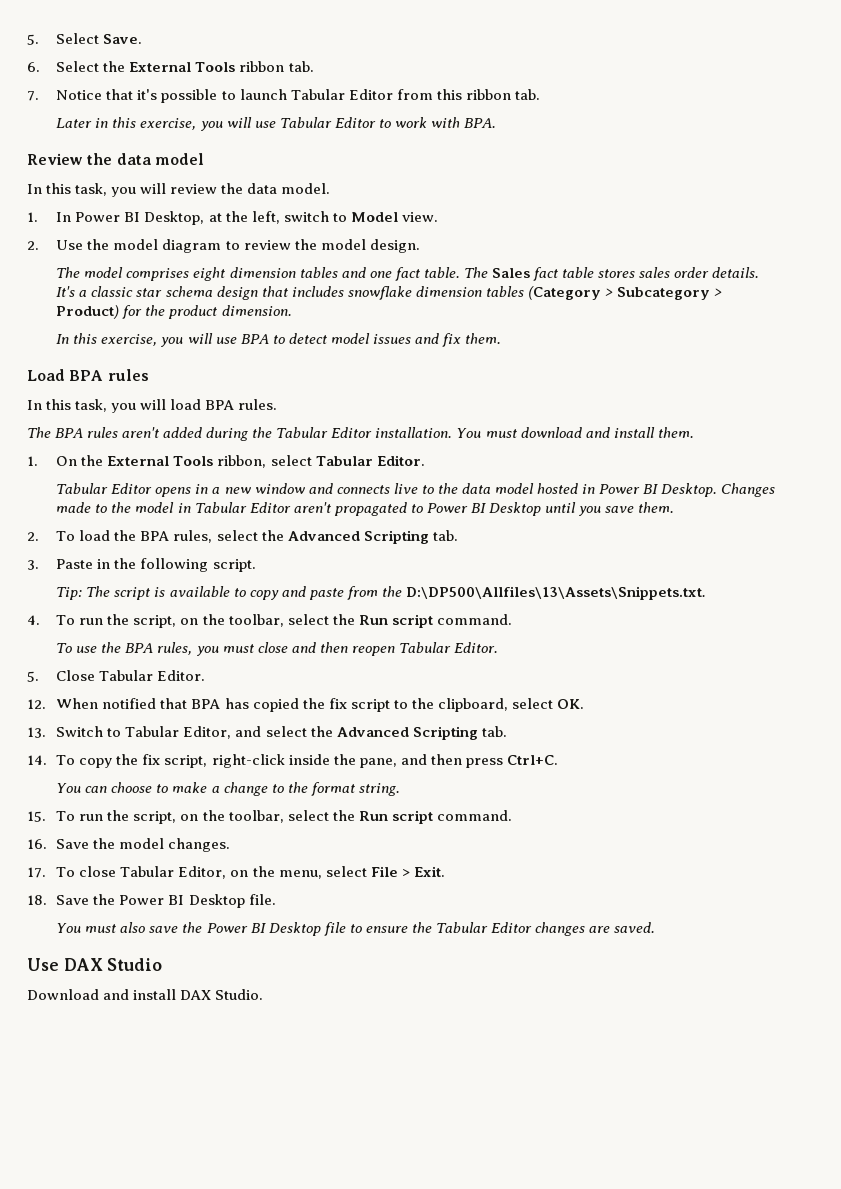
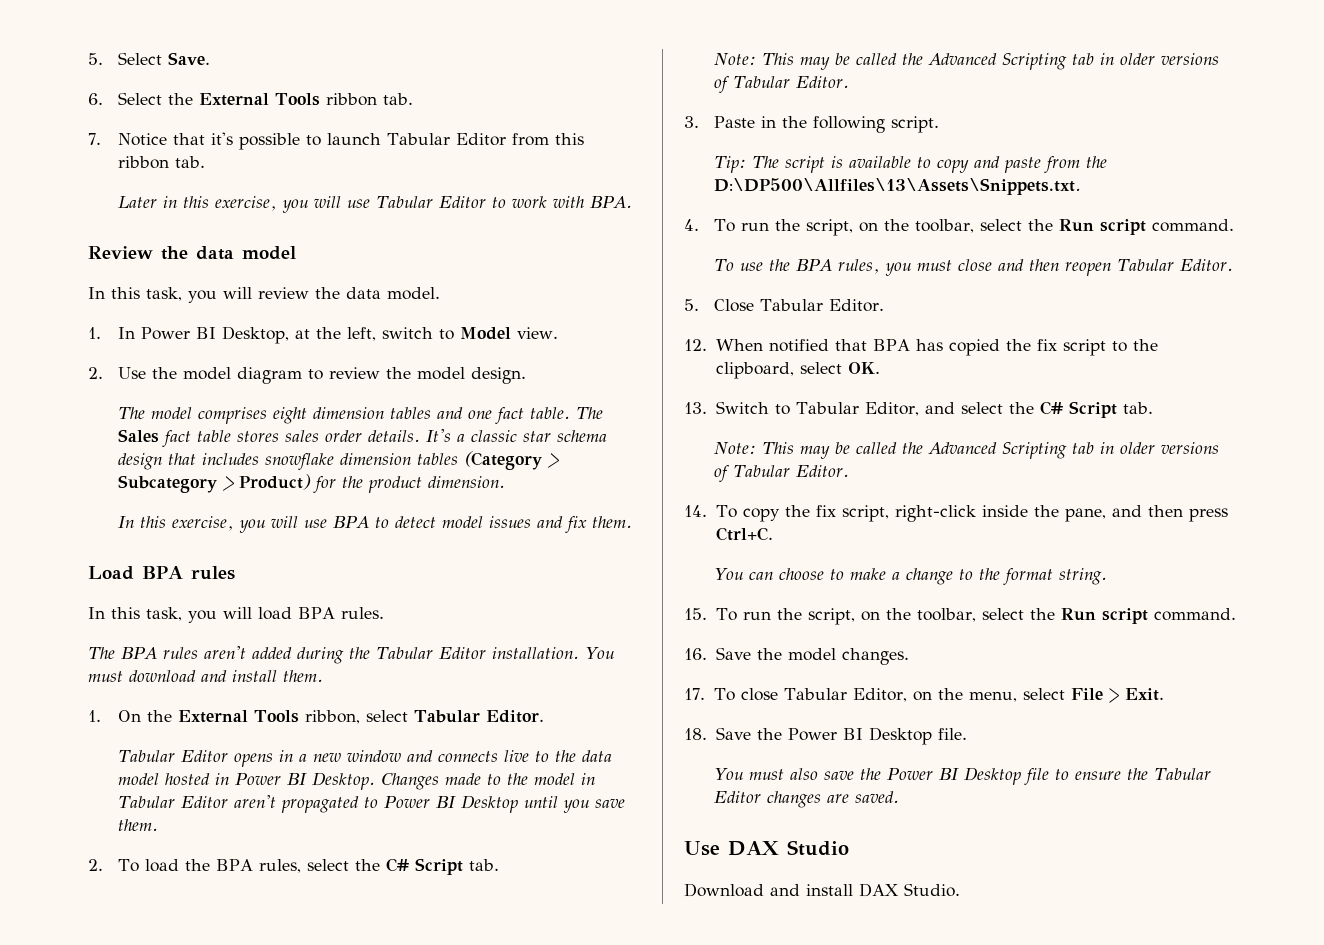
[287,530,458,544] Advanced Scripting tab. -> [386,858,500,875] [714,53,1220,70] [714,76,850,93] C# Script tab. // Note: This may be called the Advanced Scripting tab in older versions of Tabular Editor.
[336,726,507,740] Advanced Scripting tab. -> [1039,401,1153,418] [714,442,1220,459] [714,465,850,482] C# Script tab. // Note: This may be called the Advanced Scripting tab in older versions of Tabular Editor.

